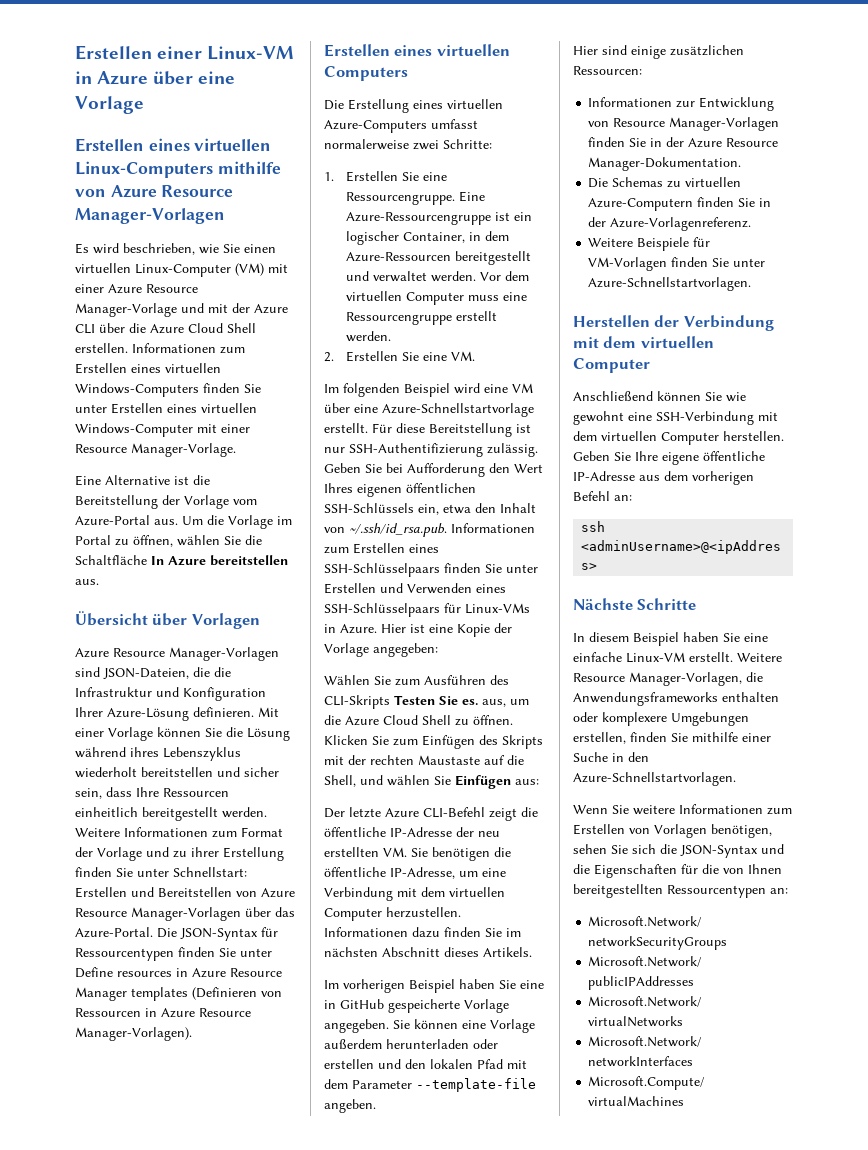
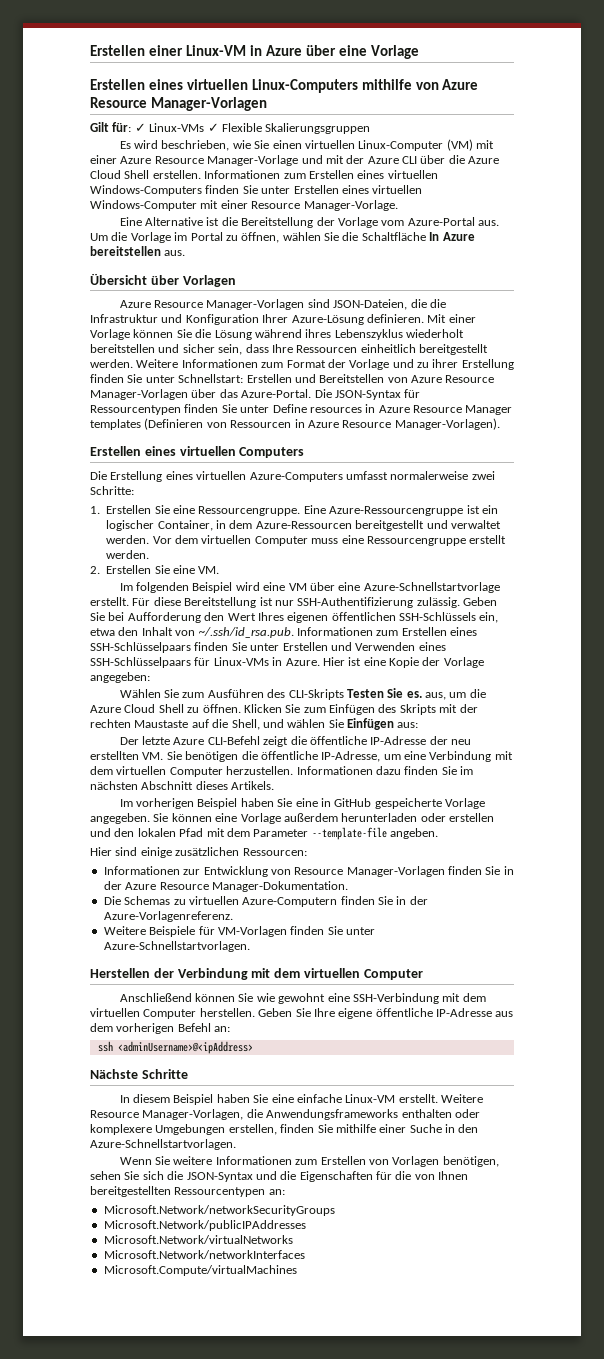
(225, 216) none -> [90,122,371,134] // Gilt für: ✓ Linux-VMs ✓ Flexible Skalierungsgruppen

